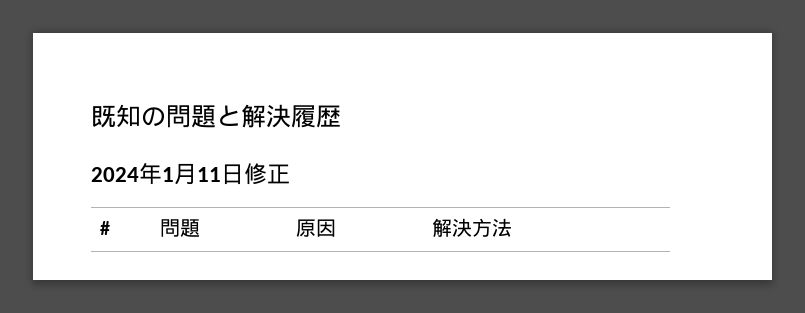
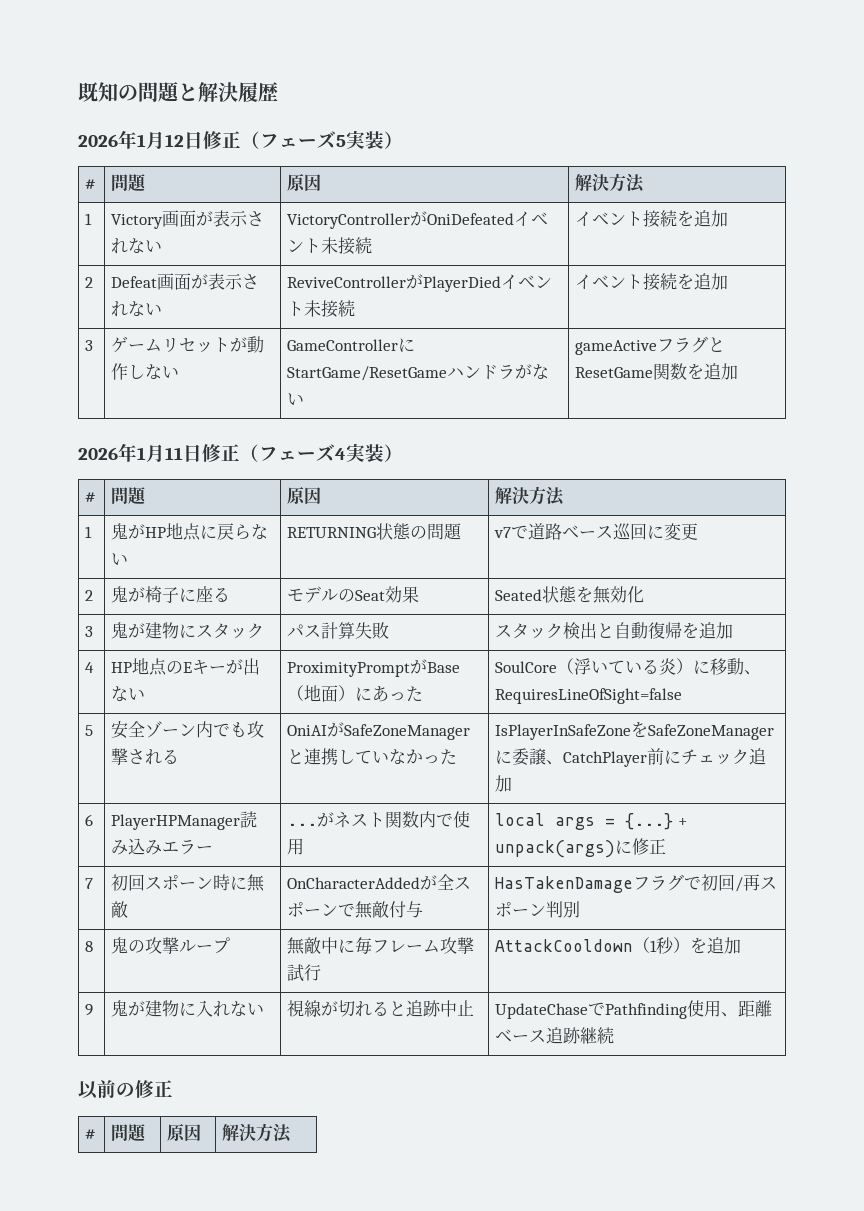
[91,167,139,182] 2024 -> [78,130,403,150] [85,179,97,189] [111,174,148,192] [287,174,322,191] [575,173,646,193] [85,213,93,225] [111,210,265,229] [111,238,163,254] [287,211,549,229] [287,237,373,255] [575,210,729,228] [85,277,94,288] [111,273,260,290] [111,301,163,317] [287,274,553,292] [287,300,356,318] [575,273,729,291] [85,340,94,351] [111,336,265,353] [111,363,180,380] [287,338,416,352] [287,364,550,381] [287,393,305,405] [575,336,726,355] [575,363,739,380] [78,447,118,460] 2026年1月12日修正（フェーズ5実装） // # | 問題 | 原因 | 解決方法 // 1 | Victory画面が表示されない | VictoryControllerがOniDefeatedイベント未接続 | イベント接続を追加 // 2 | Defeat画面が表示されない | ReviveControllerがPlayerDiedイベント未接続 | イベント接続を追加 // 3 | ゲームリセットが動作しない | GameControllerにStartGame/ResetGameハンドラがない | gameActiveフラグとResetGame関数を追加 // 2026
(290, 174) none -> [240,443,403,462] [85,492,97,502] [111,487,148,505] [287,487,322,504] [495,486,566,506] [85,526,93,538] [111,523,269,541] [111,553,129,565] [287,523,463,540] [494,523,699,540] [85,590,94,601] [111,586,231,603] [287,586,420,603] [495,586,645,604] [85,626,94,637] [111,622,265,639] [287,622,390,639] [495,622,734,639] [85,662,95,673] [111,658,261,676] [111,686,146,701] [287,659,461,677] [287,685,424,702] [495,658,762,675] [495,688,683,704] [85,725,94,736] [111,721,265,739] [111,748,180,765] [287,722,471,740] [287,748,458,765] [495,721,775,740] [495,748,767,767] [495,775,513,792] [85,814,94,826] [111,811,258,830] [111,838,214,855] [287,811,471,828] [287,838,305,855] [495,813,687,830] [495,838,667,858] [85,878,94,889] [111,874,266,892] [111,901,129,918] [287,874,472,890] [287,901,424,919] [495,874,778,893] [495,901,581,918] [85,941,94,952] [111,937,231,954] [287,937,475,955] [287,964,322,982] [495,937,742,954] [85,1004,94,1016] [111,1000,265,1017] [287,1000,475,1017] [495,1000,773,1019] [495,1027,615,1044] [78,1080,173,1099] （フェーズ4実装） // # | 問題 | 原因 | 解決方法 // 1 | 鬼がHP地点に戻らない | RETURNING状態の問題 | v7で道路ベース巡回に変更 // 2 | 鬼が椅子に座る | モデルのSeat効果 | Seated状態を無効化 // 3 | 鬼が建物にスタック | パス計算失敗 | スタック検出と自動復帰を追加 // 4 | HP地点のEキーが出ない | ProximityPromptがBase（地面）にあった | SoulCore（浮いている炎）に移動、RequiresLineOfSight=false // 5 | 安全ゾーン内でも攻撃される | OniAIがSafeZoneManagerと連携していなかった | IsPlayerInSafeZoneをSafeZoneManagerに委譲、CatchPlayer前にチェック追加 // 6 | PlayerHPManager読み込みエラー | ...がネスト関数内で使用 | local args = {...} + unpack(args)に修正 // 7 | 初回スポーン時に無敵 | OnCharacterAddedが全スポーンで無敵付与 | HasTakenDamageフラグで初回/再スポーン判別 // 8 | 鬼の攻撃ループ | 無敵中に毎フレーム攻撃試行 | AttackCooldown（1秒）を追加 // 9 | 鬼が建物に入れない | 視線が切れると追跡中止 | UpdateChaseでPathfinding使用、距離ベース追跡継続 // 以前の修正

